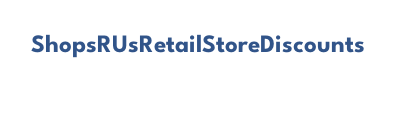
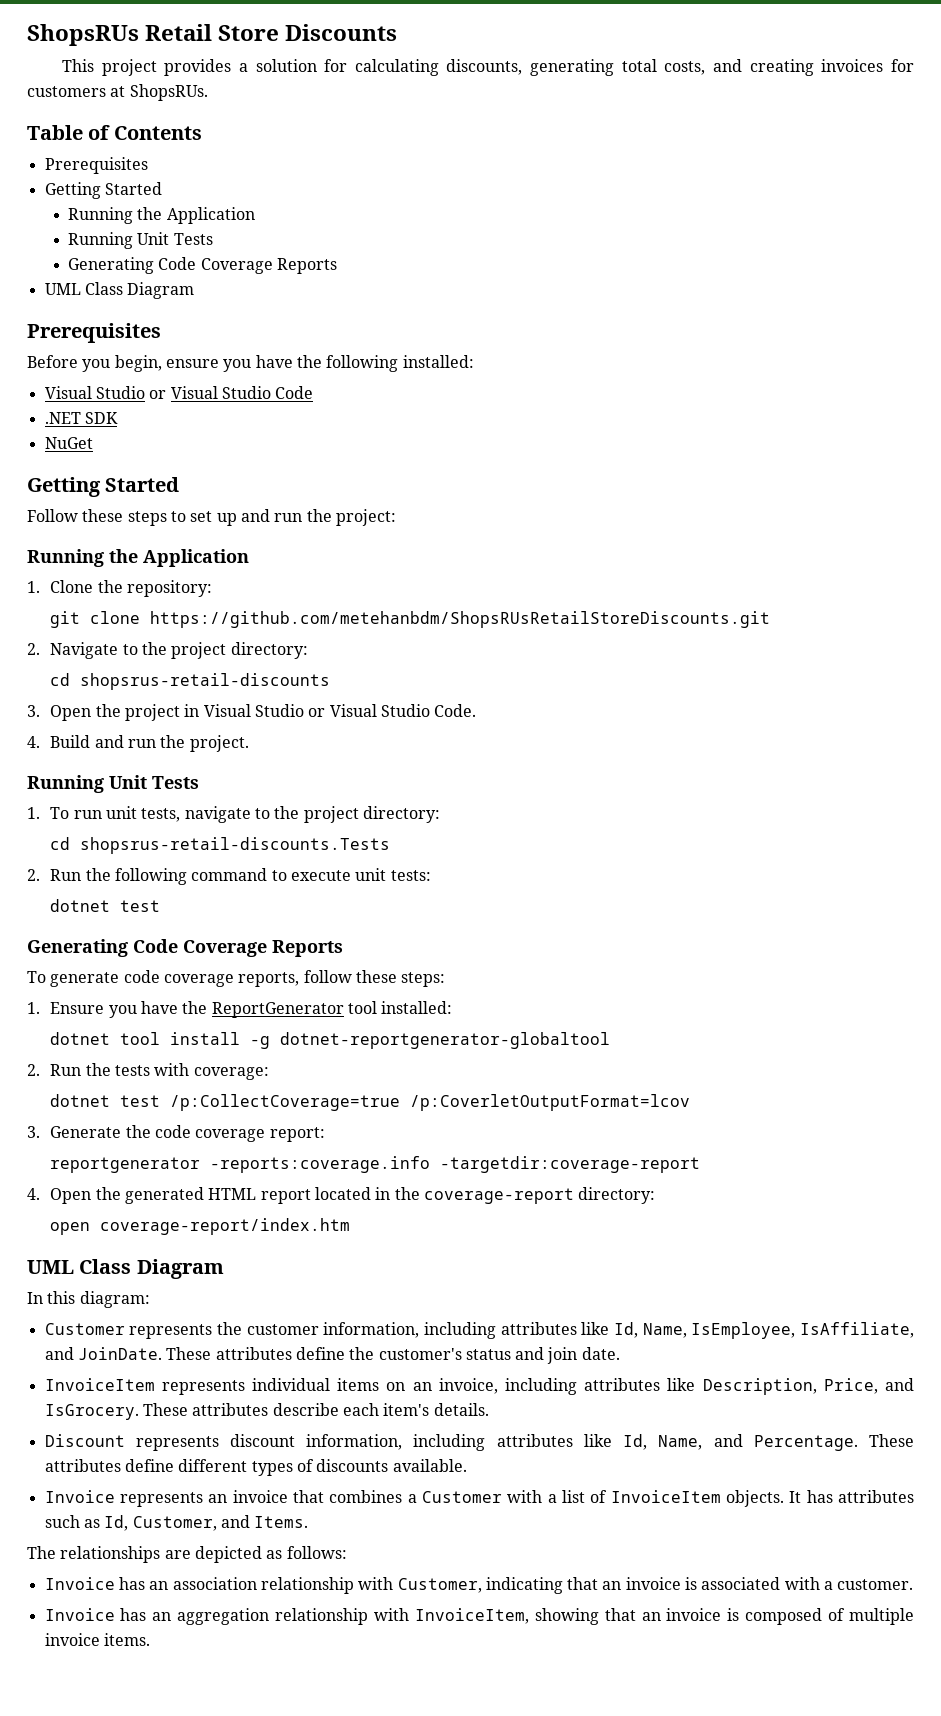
[31,34,365,58] ShopsRUsRetailStoreDiscounts -> [27,24,398,46] [61,59,914,76] [27,84,208,101] [27,125,202,140] [44,157,148,174] [44,182,162,199] [68,207,255,224] [68,232,213,249] [68,257,337,274] [44,282,195,299] [27,323,161,343] [27,355,474,372] [44,386,314,399] [44,412,118,424] [44,437,93,449] [27,477,180,497] [27,509,396,526] [27,549,249,567] [27,580,213,597] [50,611,771,628] [27,642,308,659] [50,673,331,690] [27,704,477,721] [27,735,249,752] [27,775,199,793] [27,806,440,823] [50,837,391,854] [27,868,431,885] [50,899,161,912] [27,939,343,957] [27,970,446,987] [27,1001,453,1018] [50,1032,611,1049] [27,1063,269,1080] [50,1094,691,1111] [27,1125,325,1142] [50,1156,701,1173] [27,1187,656,1204] [50,1218,351,1235] [27,1259,224,1279] [27,1291,150,1308] [44,1322,914,1339] [44,1347,620,1364] [44,1378,915,1395] [44,1403,489,1420] [44,1434,915,1451] [44,1459,467,1476] [44,1490,914,1507] [44,1515,309,1531] [27,1546,347,1563] [44,1577,914,1594] [44,1608,914,1625] [44,1633,150,1646] ShopsRUs Retail Store Discounts // This project provides a solution for calculating discounts, generating total costs, and creating invoices for customers at ShopsRUs. // Table of Contents // Prerequisites // Getting Started // Running the Application // Running Unit Tests // Generating Code Coverage Reports // UML Class Diagram // Prerequisites // Before you begin, ensure you have the following installed: // Visual Studio or Visual Studio Code // .NET SDK // NuGet // Getting Started // Follow these steps to set up and run the project: // Running the Application // 1. Clone the repository: // git clone https://github.com/metehanbdm/ShopsRUsRetailStoreDiscounts.git // 2. Navigate to the project directory: // cd shopsrus-retail-discounts // 3. Open the project in Visual Studio or Visual Studio Code. // 4. Build and run the project. // Running Unit Tests // 1. To run unit tests, navigate to the project directory: // cd shopsrus-retail-discounts.Tests // 2. Run the following command to execute unit tests: // dotnet test // Generating Code Coverage Reports // To generate code coverage reports, follow these steps: // 1. Ensure you have the ReportGenerator tool installed: // dotnet tool install -g dotnet-reportgenerator-globaltool // 2. Run the tests with coverage: // dotnet test /p:CollectCoverage=true /p:CoverletOutputFormat=lcov // 3. Generate the code coverage report: // reportgenerator -reports:coverage.info -targetdir:coverage-report // 4. Open the generated HTML report located in the coverage-report directory: // open coverage-report/index.htm // UML Class Diagram // In this diagram: // Customer represents the customer information, including attributes like Id, Name, IsEmployee, IsAffiliate, and JoinDate. These attributes define the customer's status and join date. // InvoiceItem represents individual items on an invoice, including attributes like Description, Price, and IsGrocery. These attributes describe each item's details. // Discount represents discount information, including attributes like Id, Name, and Percentage. These attributes define different types of discounts available. // Invoice represents an invoice that combines a Customer with a list of InvoiceItem objects. It has attributes such as Id, Customer, and Items. // The relationships are depicted as follows: // Invoice has an association relationship with Customer, indicating that an invoice is associated with a customer. // Invoice has an aggregation relationship with InvoiceItem, showing that an invoice is composed of multiple invoice items.

